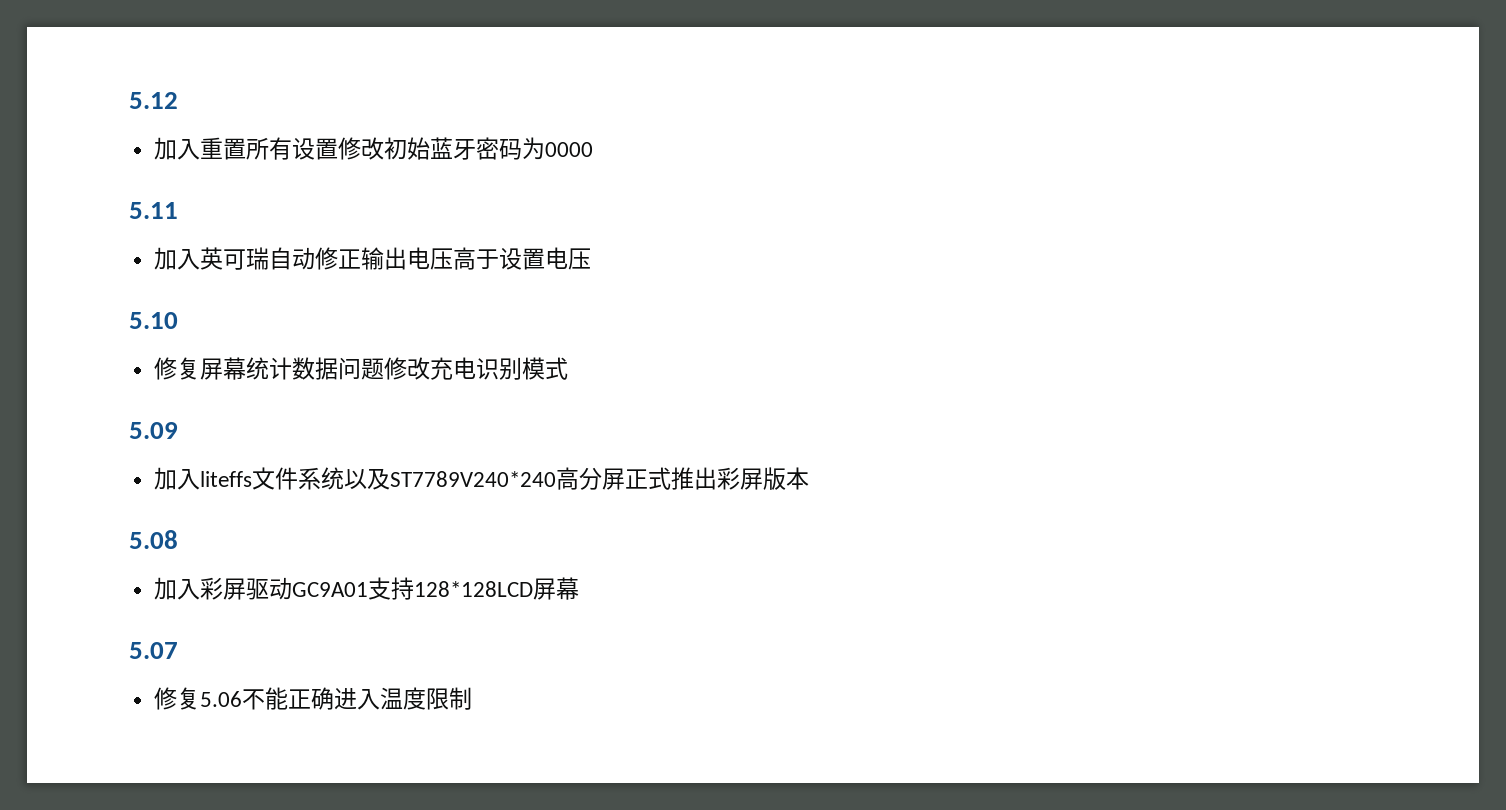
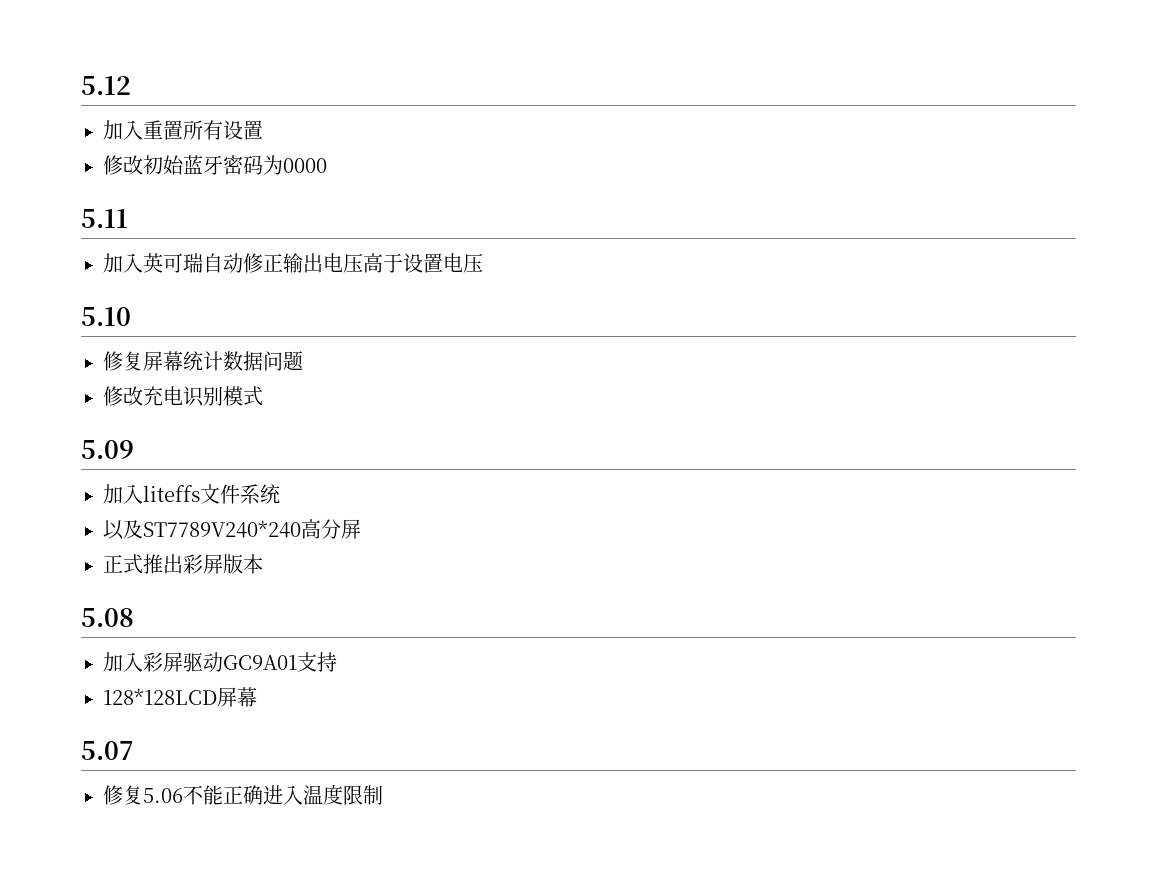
(339, 149) none -> (263, 130) //
(385, 369) none -> (303, 361) //
(345, 478) none -> (280, 494) //
(626, 479) none -> (361, 529) //
(415, 588) none -> (337, 662) //

